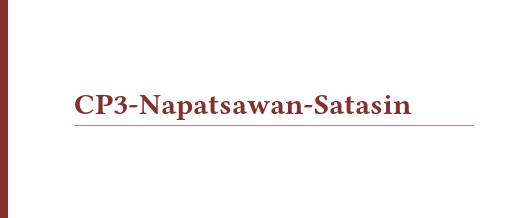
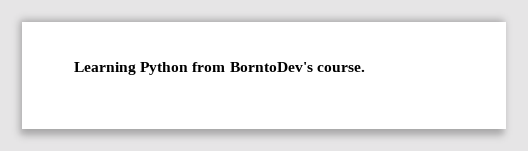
[74,94,412,120] CP3-Napatsawan-Satasin -> [74,62,365,75] Learning Python from BorntoDev's course.

